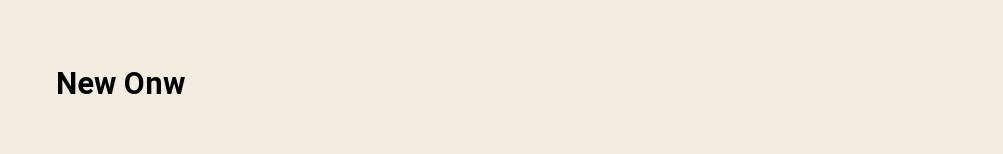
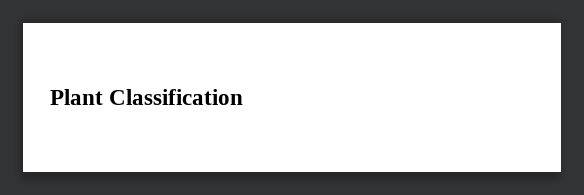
[56,72,186,94] New Onw -> [50,89,244,105] Plant Classification

